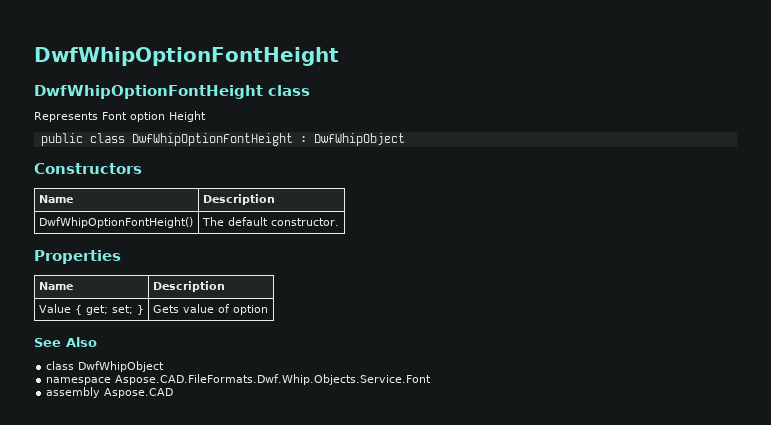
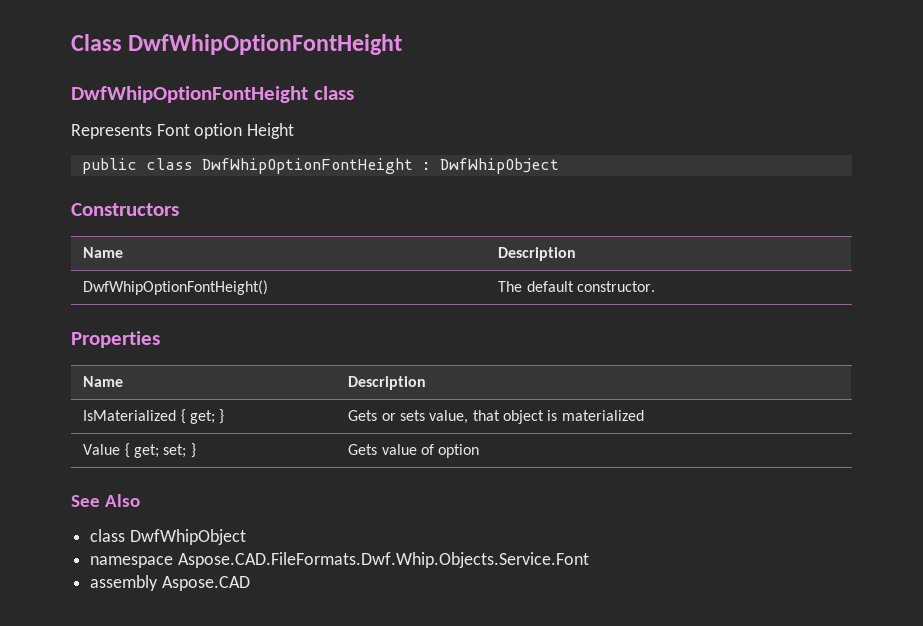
(34, 56) none -> [71,34,122,51] Class
(225, 286) none -> [83,409,225,424] [348,410,644,424] // IsMaterialized { get; } | Gets or sets value, that object is materialized

